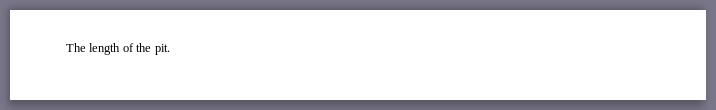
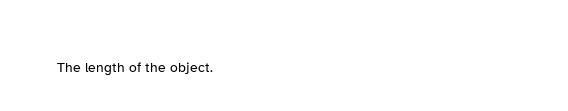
[154,44,170,55] pit. -> [170,62,213,74] object.

